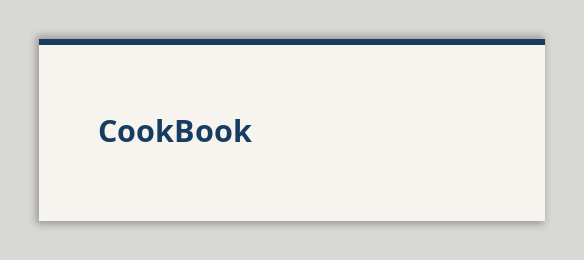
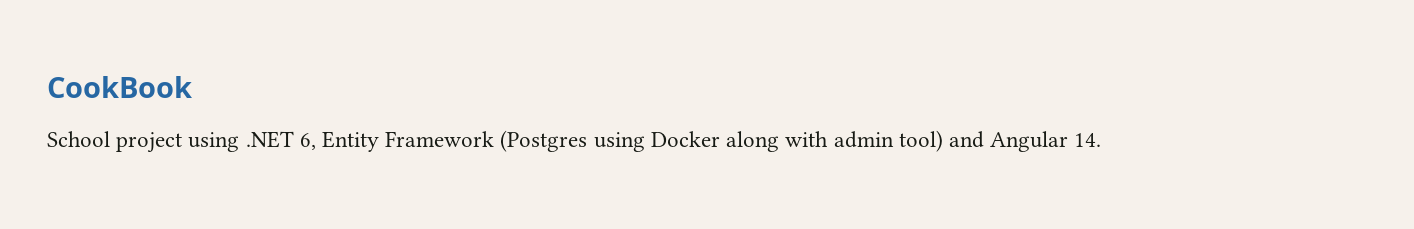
(252, 130) none -> [47,130,1102,153] // School project using .NET 6, Entity Framework (Postgres using Docker along with admin tool) and Angular 14.

